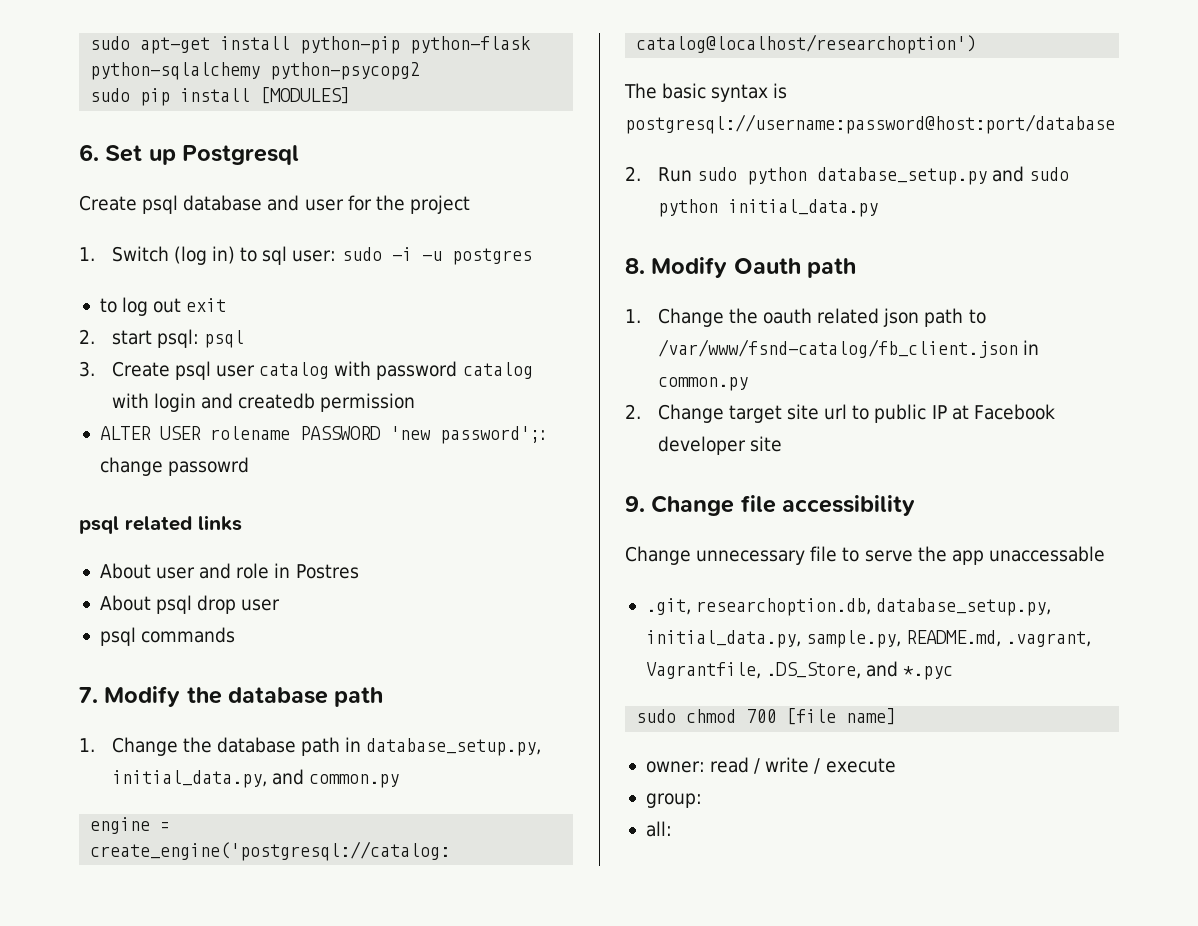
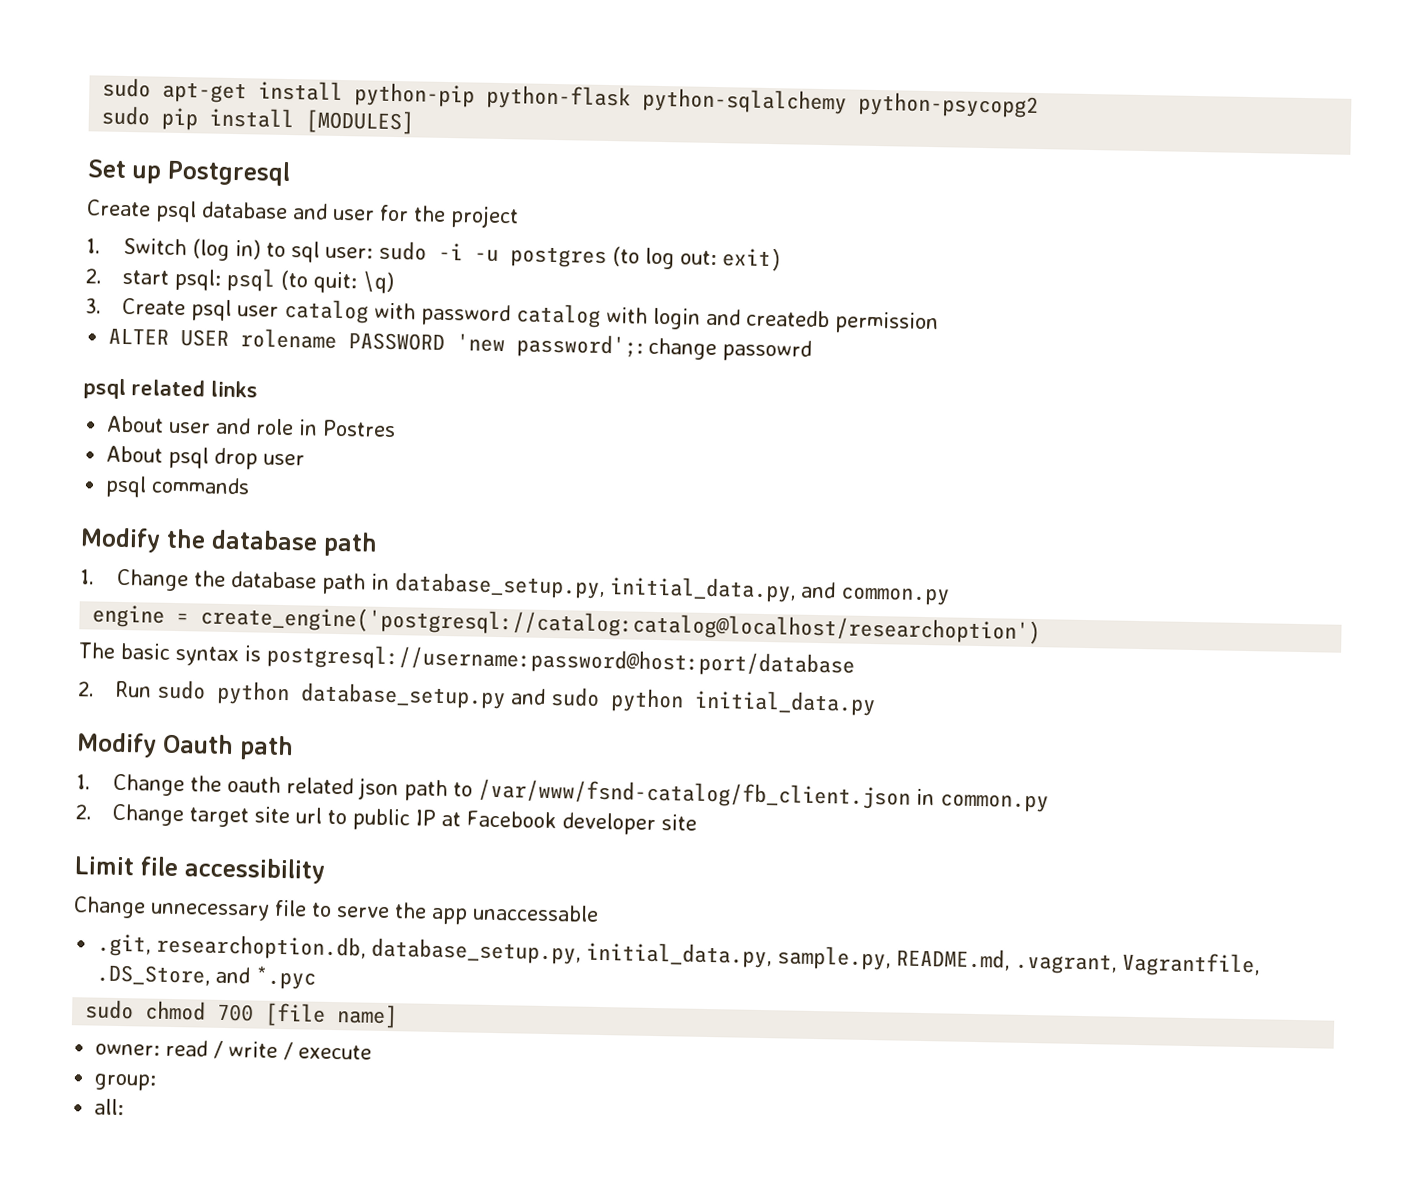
[79,144,99,161] 6. -> (416, 122) none
[99,297,227,316] // to log out exit -> [612,246,784,272] (to log out: exit)
(245, 339) none -> [280,269,396,295] (to quit: \q)
[79,687,98,703] 7. -> (251, 485) none
[625,258,645,274] 8. -> (877, 703) none
[625,495,735,516] 9. Change -> [74,856,135,876] Limit

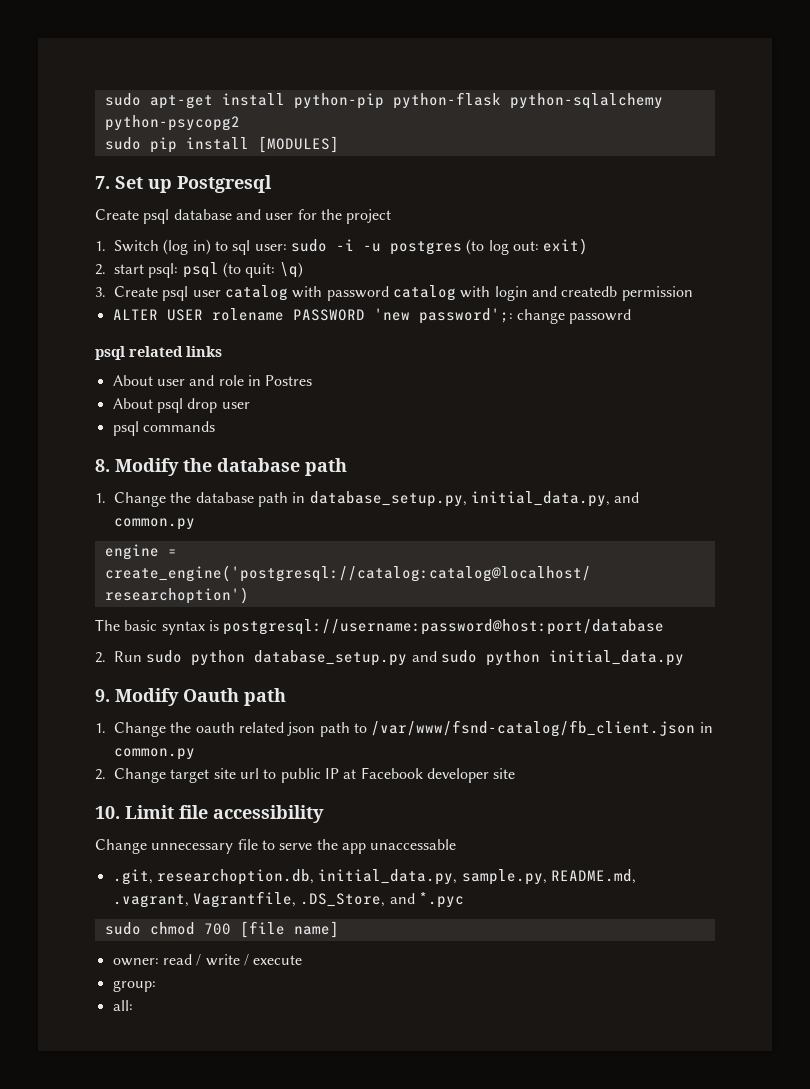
(416, 122) none -> [95,176,110,189] 7.
(251, 485) none -> [95,459,110,472] 8.
(877, 703) none -> [95,689,110,702] 9.
(698, 822) none -> [95,806,120,819] 10.
[371,937,582,965] database_setup.py, -> (314, 877) none

